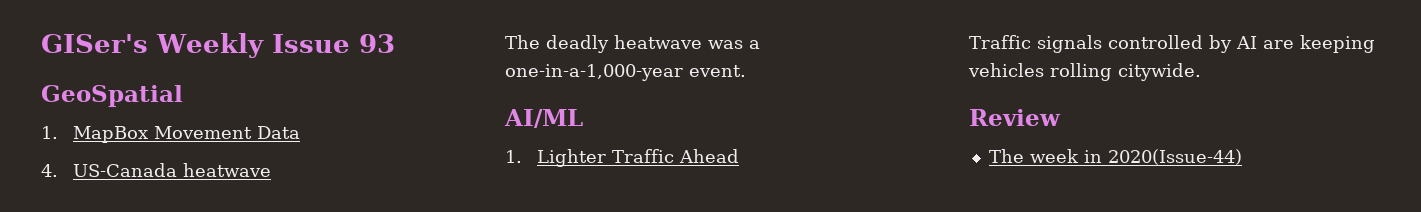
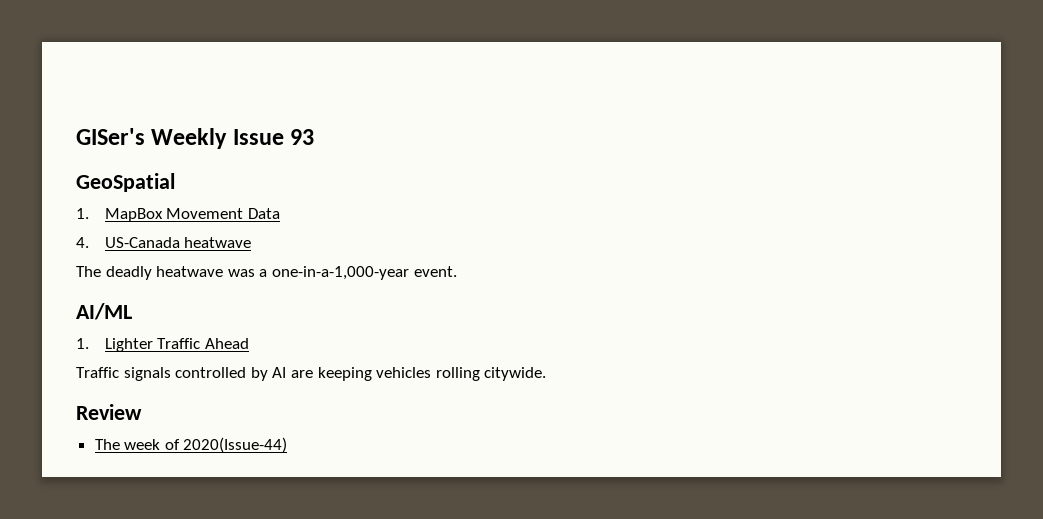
[1083,150,1102,163] in -> [164,439,180,450] of

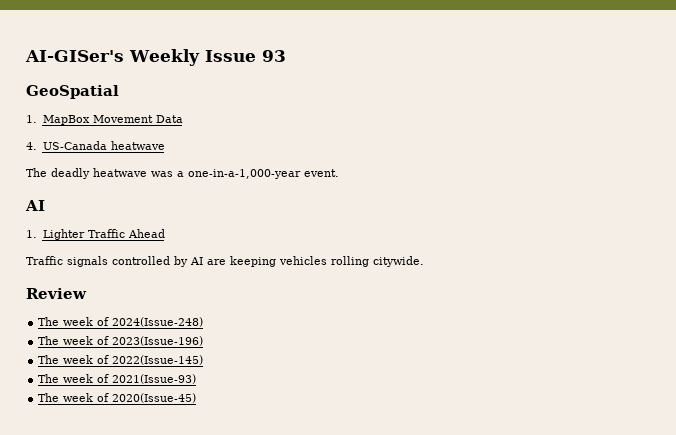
[76,128,145,145] GISer's -> [25,50,124,62] AI-GISer's
[76,303,132,320] AI/ML -> [25,200,45,211] AI
[183,437,288,453] 2020(Issue-44) -> [112,317,204,327] [38,336,204,346] [38,355,204,365] [38,374,197,384] [38,393,197,403] 2024(Issue-248) // The week of 2023(Issue-196) // The week of 2022(Issue-145) // The week of 2021(Issue-93) // The week of 2020(Issue-45)

